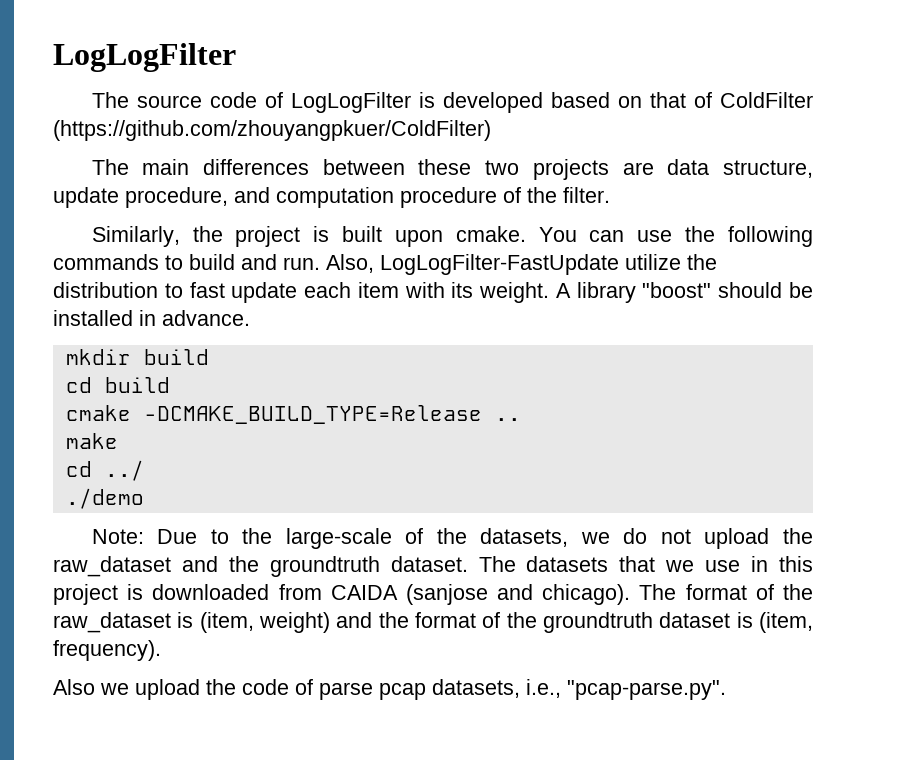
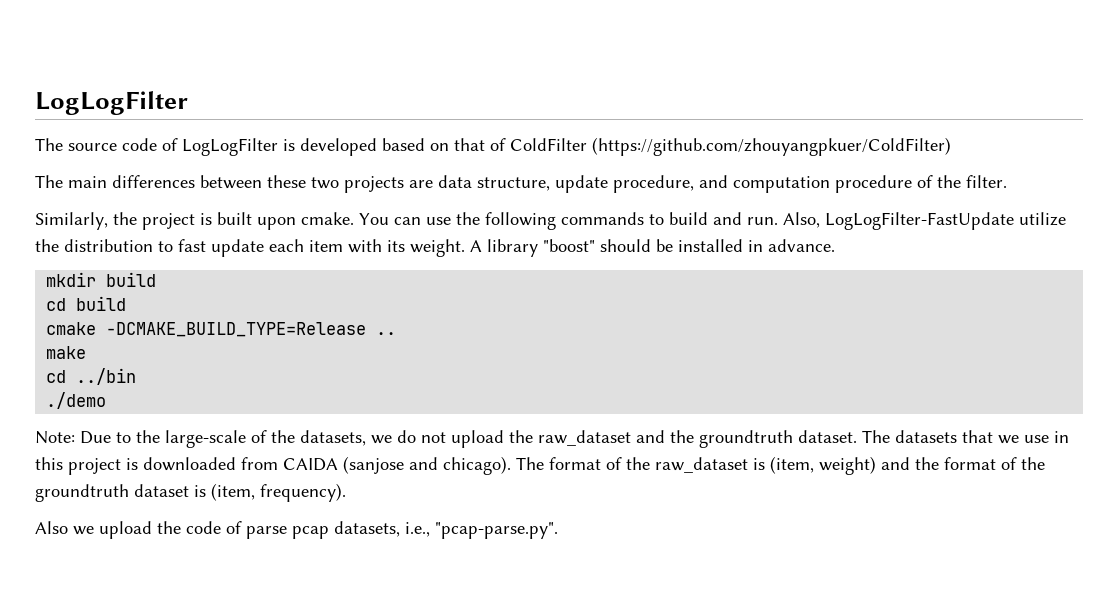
[104,460,144,481] ../ -> [76,368,137,385] ../bin

